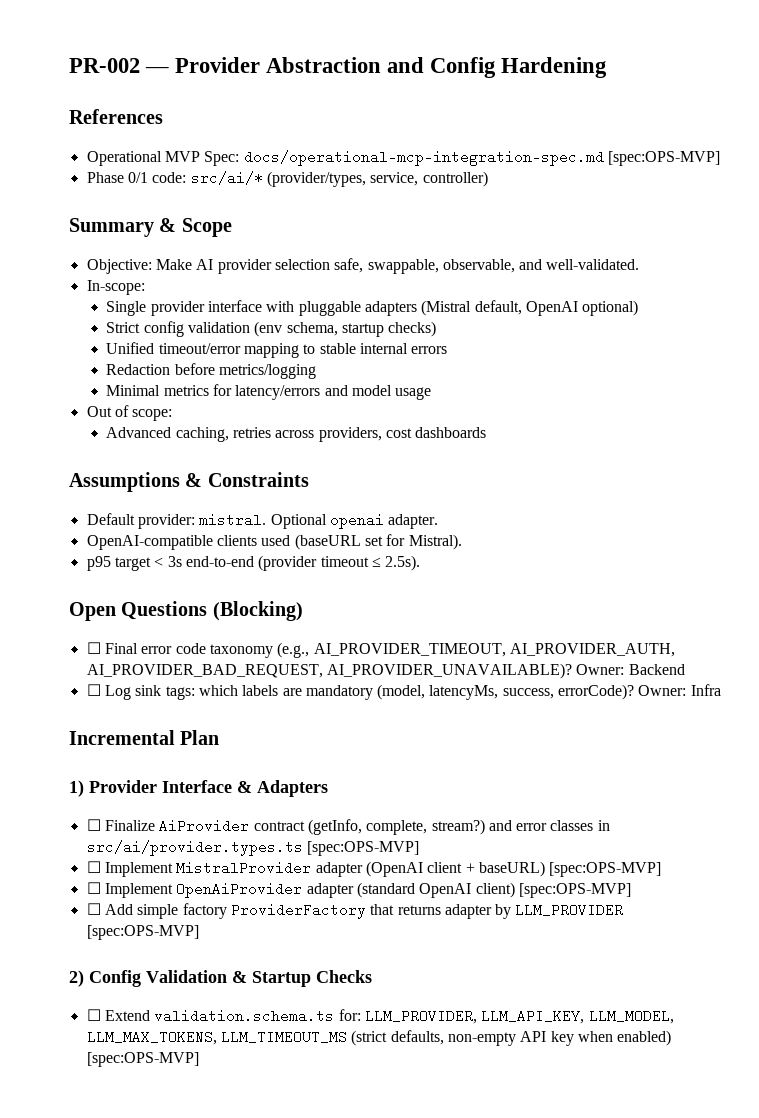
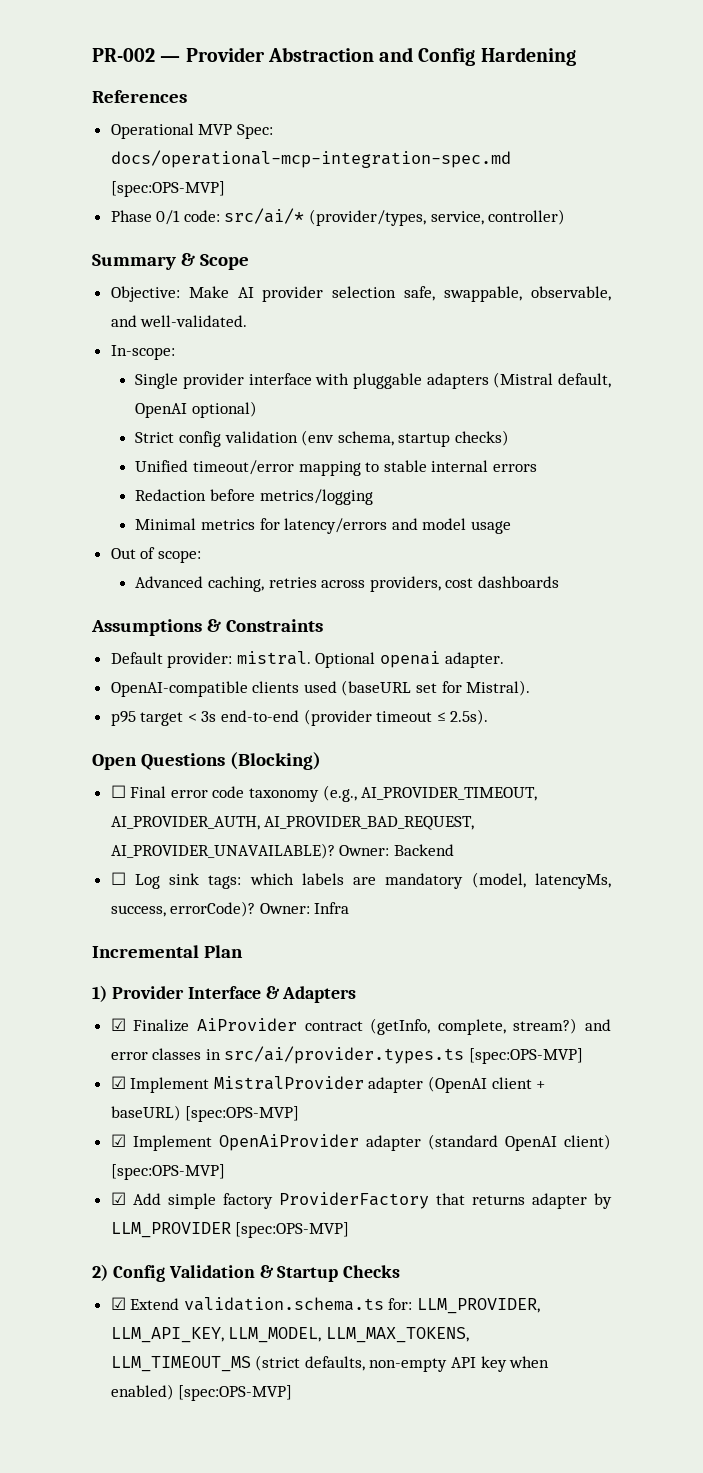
[86,819,101,831] ☐ -> [110,1018,126,1031] ☑
[86,861,101,873] ☐ -> [110,1076,126,1089] ☑
[86,882,101,894] ☐ -> [110,1134,126,1147] ☑
[86,903,101,915] ☐ -> [110,1192,126,1205] ☑
[86,1009,101,1021] ☐ -> [110,1297,126,1310] ☑

